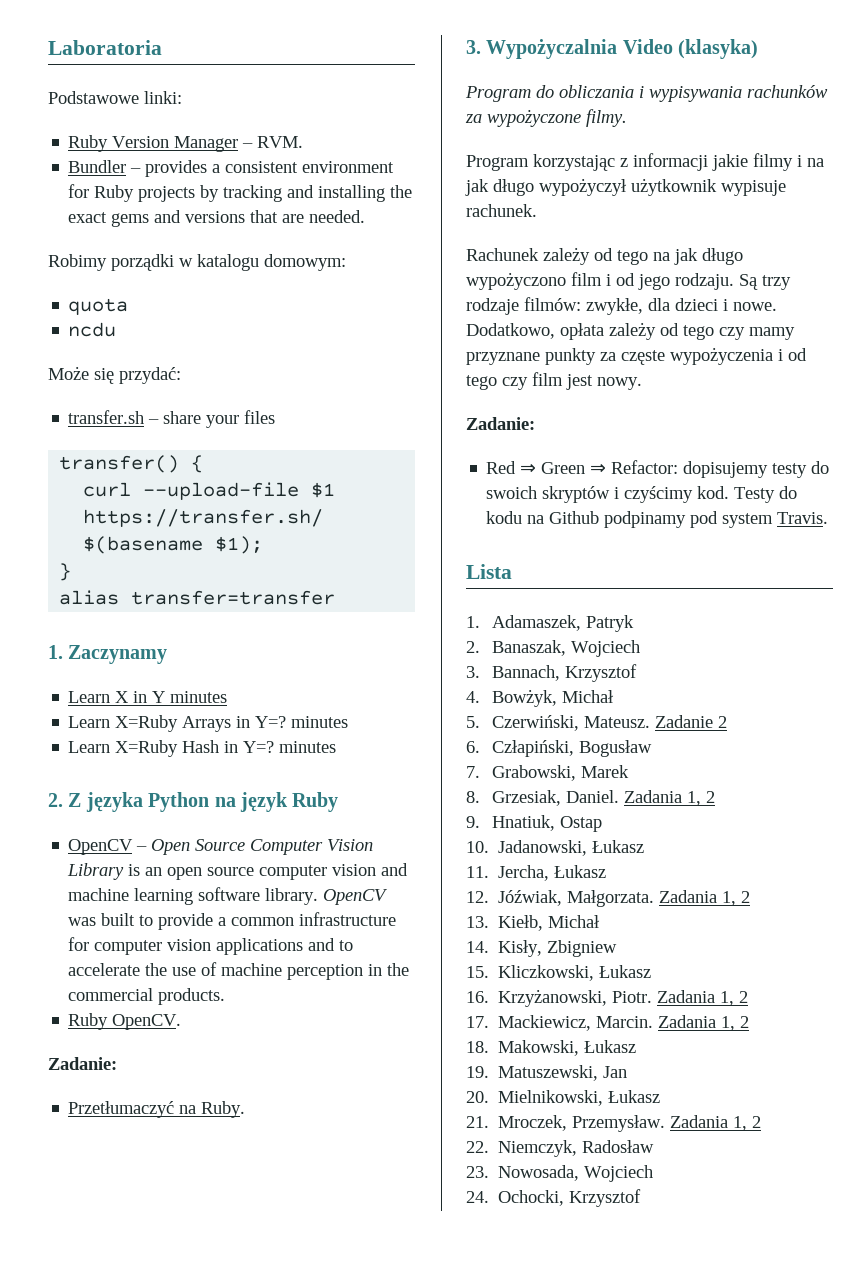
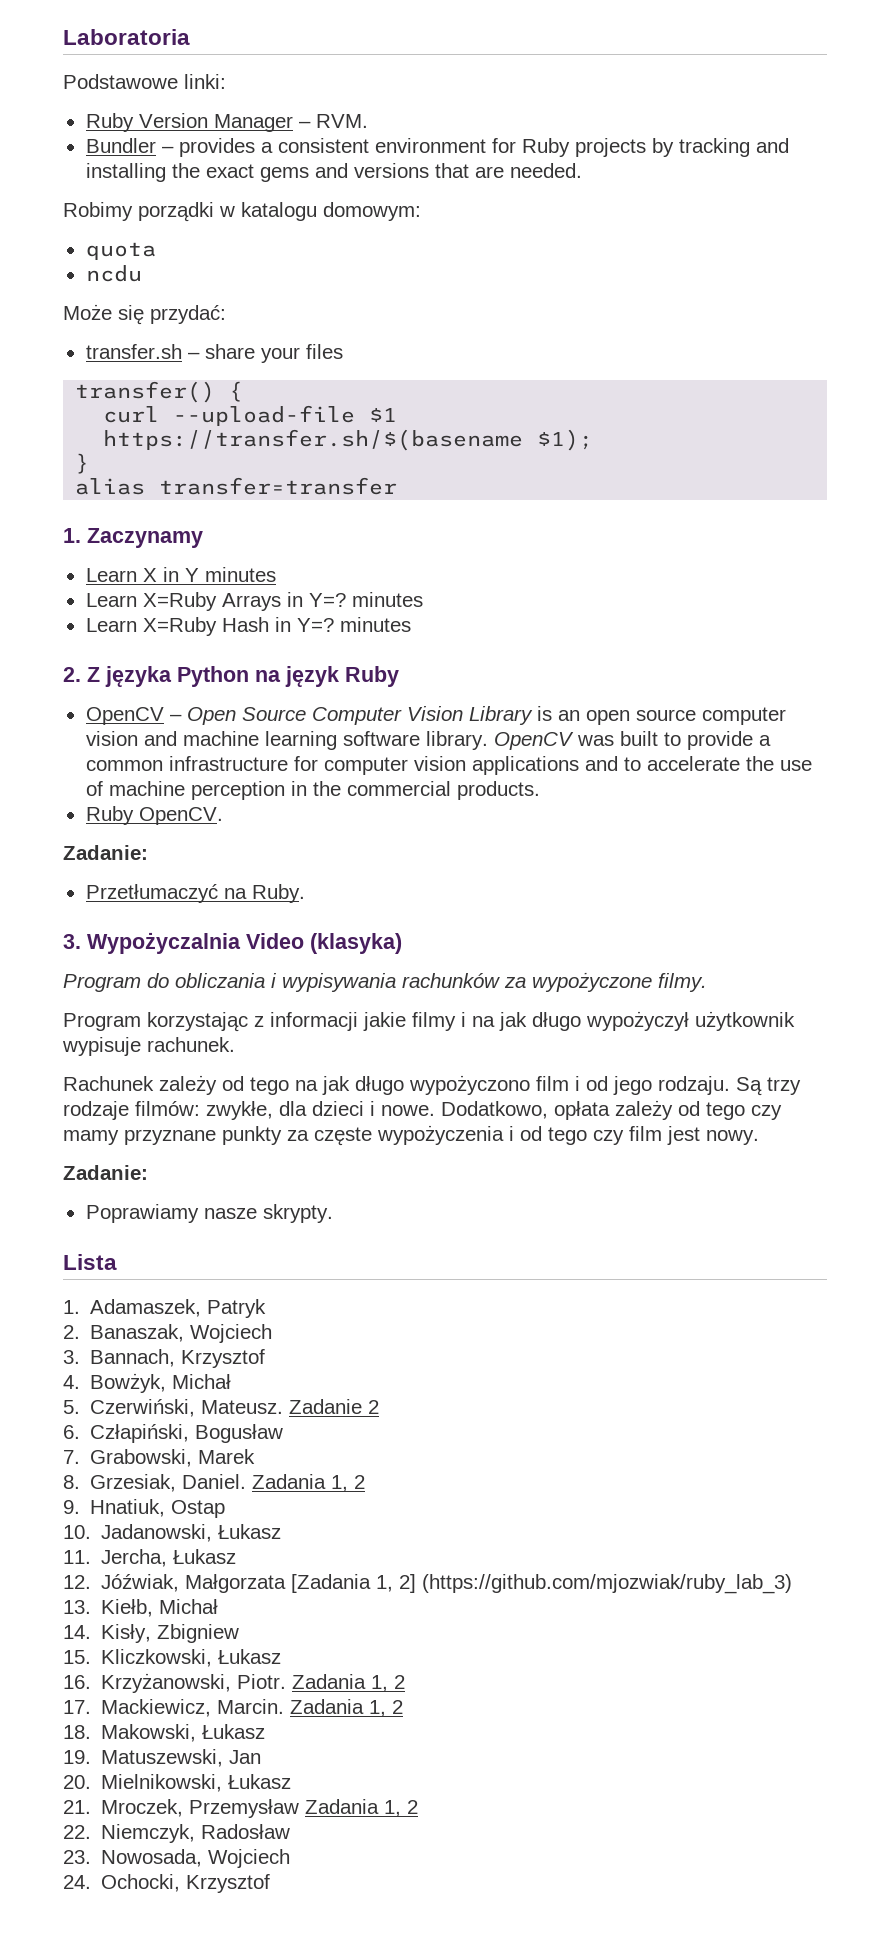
[486,460,830,478] [486,486,798,503] [486,511,829,528] Red ⇒ Green ⇒ Refactor: dopisujemy testy do swoich skryptów i czyścimy kod. Testy do kodu na Github podpinamy pod system Travis. -> [85,1204,333,1223] Poprawiamy nasze skrypty.
[567,890,751,907] Małgorzata. Zadania 1, 2 -> [185,1574,793,1594] Małgorzata [Zadania 1, 2] (https://github.com/mjozwiak/ruby_lab_3)
[572,1115,666,1132] Przemysław. -> [189,1799,300,1818] Przemysław

